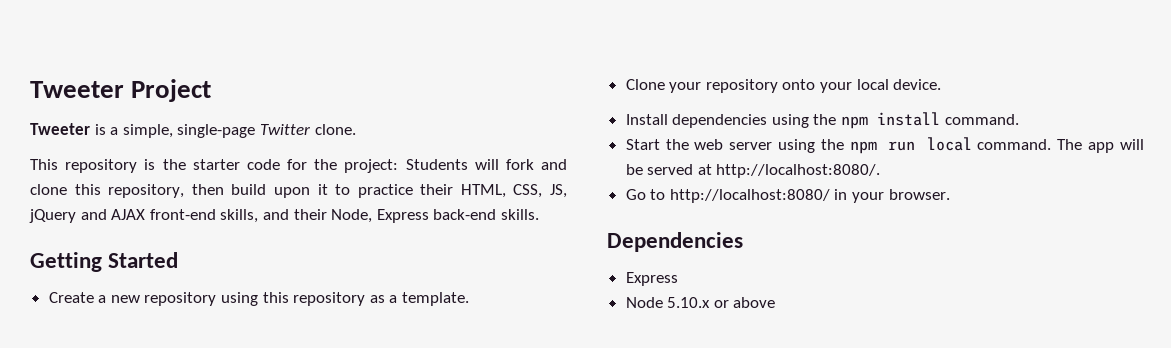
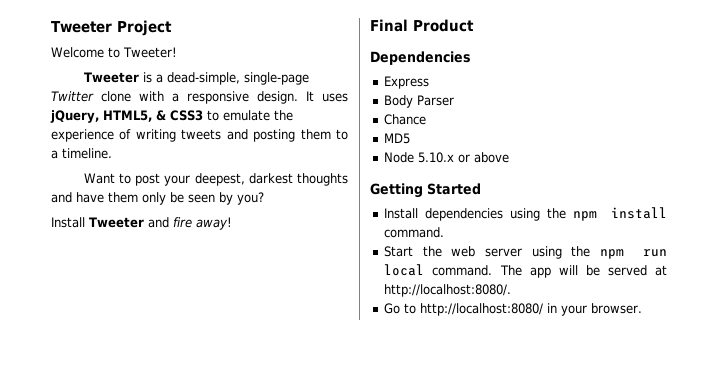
(212, 90) none -> [51,47,177,58] // Welcome to Tweeter!
[122,124,173,138] simple, -> [166,72,240,85] dead-simple,
[314,124,356,135] [30,159,567,173] [30,184,567,198] [29,209,539,223] [30,252,179,272] [48,292,470,306] [625,79,942,93] clone. // This repository is the starter code for the project: Students will fork and clone this repository, then build upon it to practice their HTML, CSS, JS, jQuery and AJAX front-end skills, and their Node, Express back-end skills. // Getting Started // Create a new repository using this repository as a template. // Clone your repository onto your local device. -> [100,91,348,104] [50,110,293,123] [51,129,348,142] [51,148,112,159] [83,173,348,186] [51,192,264,205] [51,217,232,230] [370,19,474,32] [370,51,471,65] [384,76,430,89] [384,95,455,108] [384,114,427,125] [384,133,411,144] [384,152,510,163] [370,183,481,198] clone with a responsive design. It uses jQuery, HTML5, & CSS3 to emulate the experience of writing tweets and posting them to a timeline. // Want to post your deepest, darkest thoughts and have them only be seen by you? // Install Tweeter and fire away! // Final Product // Dependencies // Express // Body Parser // Chance // MD5 // Node 5.10.x or above // Getting Started
[607,232,743,252] [625,272,678,286] [625,297,776,308] // Dependencies // Express // Node 5.10.x or above -> (643, 308) none

